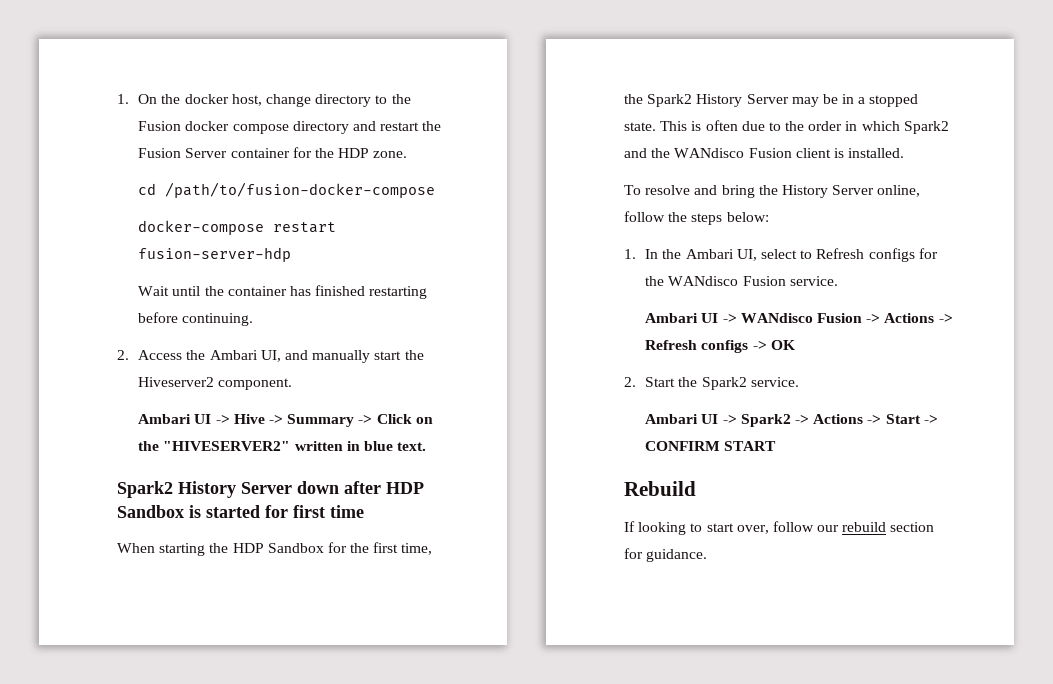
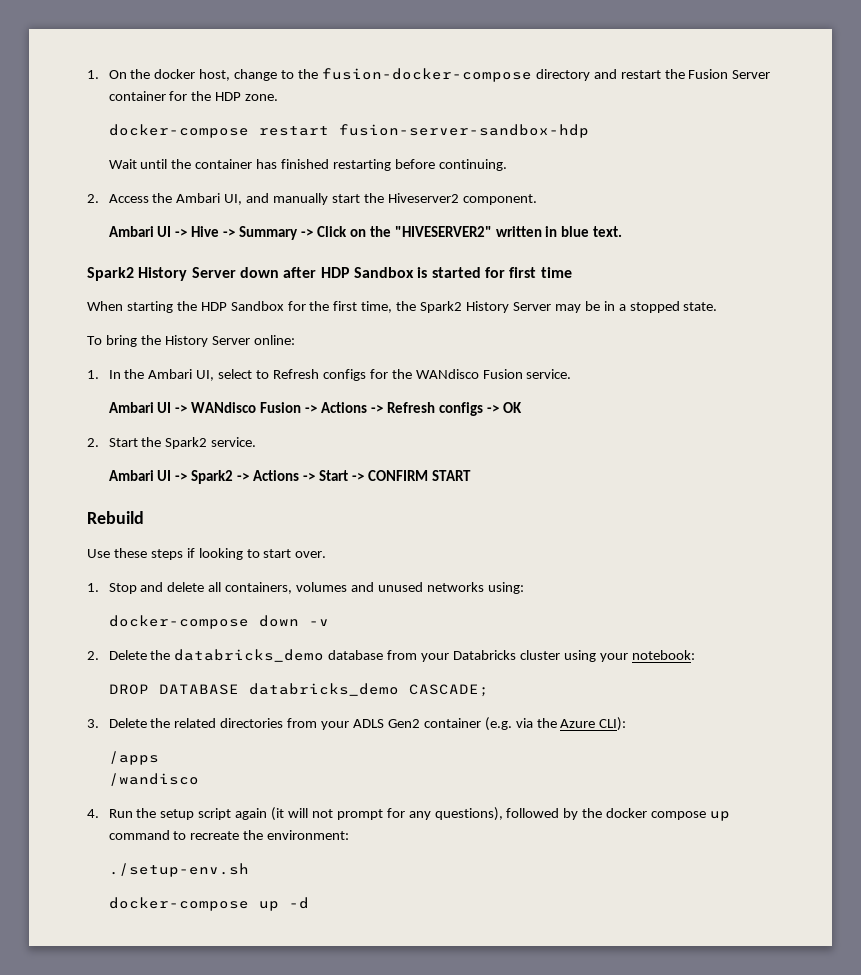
[315,94,411,107] [138,121,289,134] directory to the Fusion docker compose -> [281,68,532,82] to the fusion-docker-compose
[138,182,436,198] // cd /path/to/fusion-docker-compose -> (279, 97) none
[138,247,292,262] fusion-server-hdp -> [338,124,589,138] fusion-server-sandbox-hdp
[660,120,949,134] [624,148,905,158] This is often due to the order in which Spark2 and the WANdisco Fusion client is installed. -> (718, 306) none
[645,185,718,195] resolve and -> (102, 340) none
[877,185,921,197] [624,211,769,225] online, follow the steps below: -> [253,335,295,345] online:
[624,521,935,535] [624,548,708,562] If looking to start over, follow our rebuild section for guidance. -> [87,548,327,560] [87,582,524,594] [108,615,329,629] [87,649,695,662] [108,683,489,697] [87,717,627,731] [108,751,159,765] [108,773,199,786] [87,807,731,821] [108,830,350,840] [108,863,249,877] [108,897,309,911] Use these steps if looking to start over. // 1. Stop and delete all containers, volumes and unused networks using: // docker-compose down -v // 2. Delete the databricks_demo database from your Databricks cluster using your notebook: // DROP DATABASE databricks_demo CASCADE; // 3. Delete the related directories from your ADLS Gen2 container (e.g. via the Azure CLI): // /apps // /wandisco // 4. Run the setup script again (it will not prompt for any questions), followed by the docker compose up command to recreate the environment: // ./setup-env.sh // docker-compose up -d

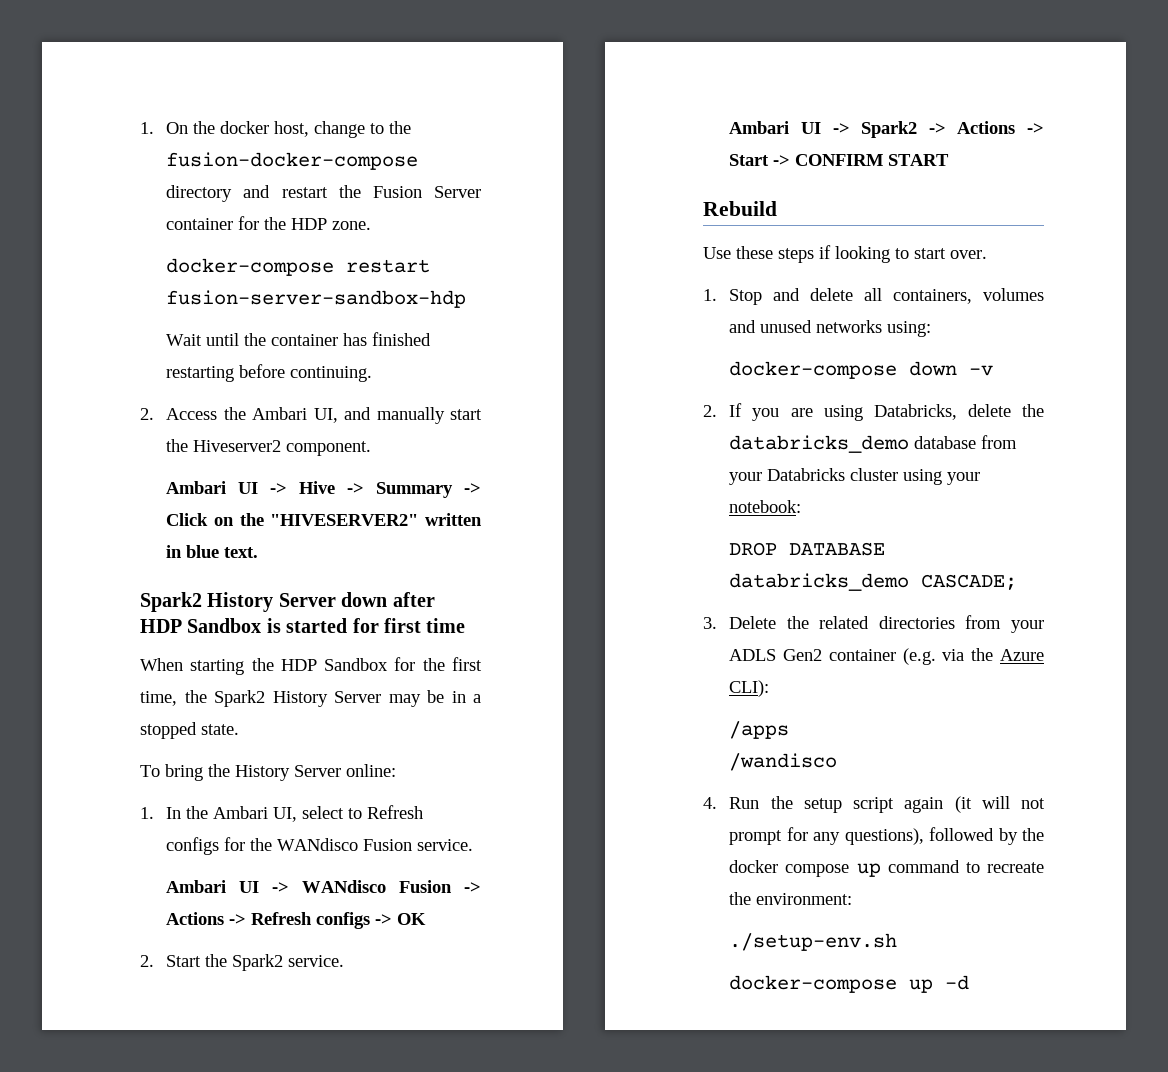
[108,650,147,660] Delete -> [729,403,1011,421] If you are using Databricks, delete

